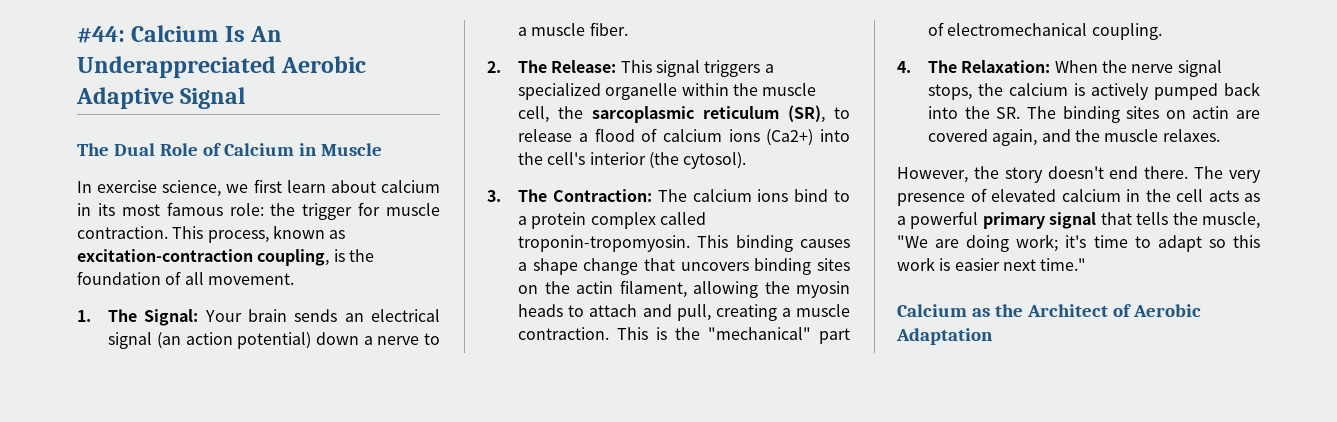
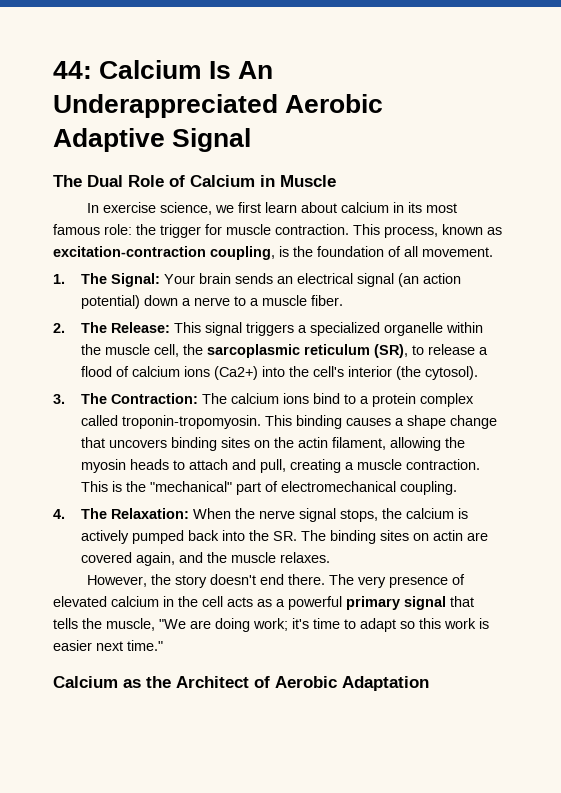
[77,26,125,43] #44: -> [53,61,92,79] 44:

